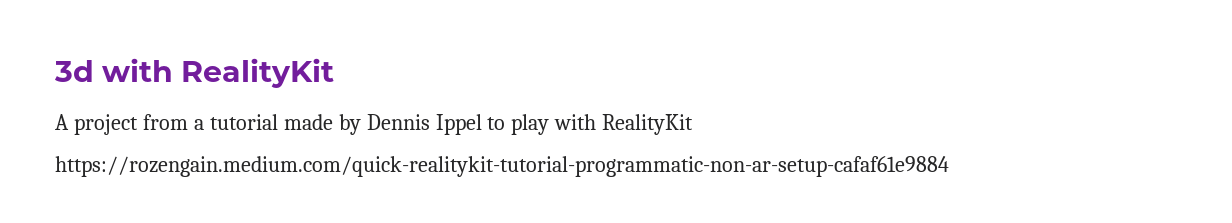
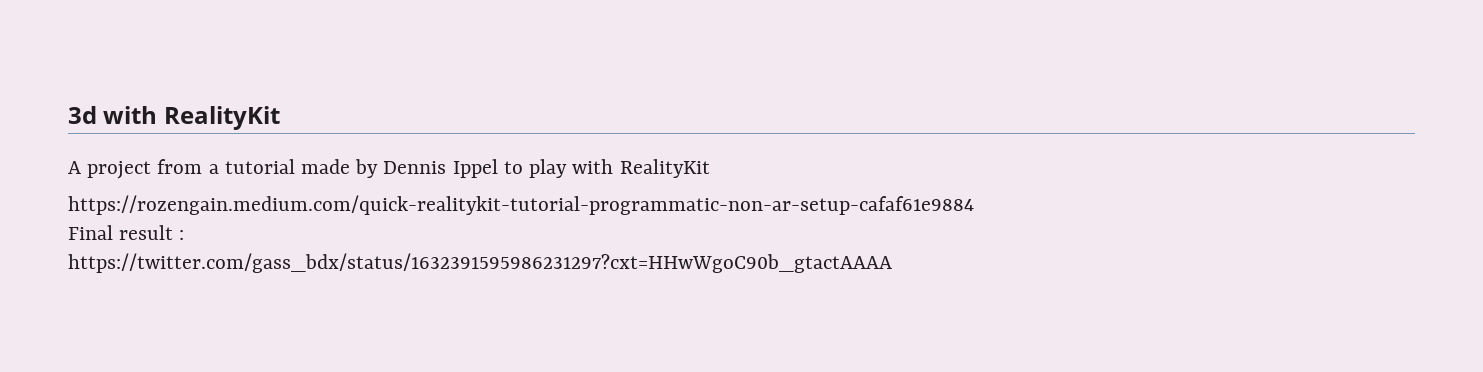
(949, 166) none -> [68,225,185,240] [68,253,892,273] // Final result : // https://twitter.com/gass_bdx/status/1632391595986231297?cxt=HHwWgoC90b_gtactAAAA

